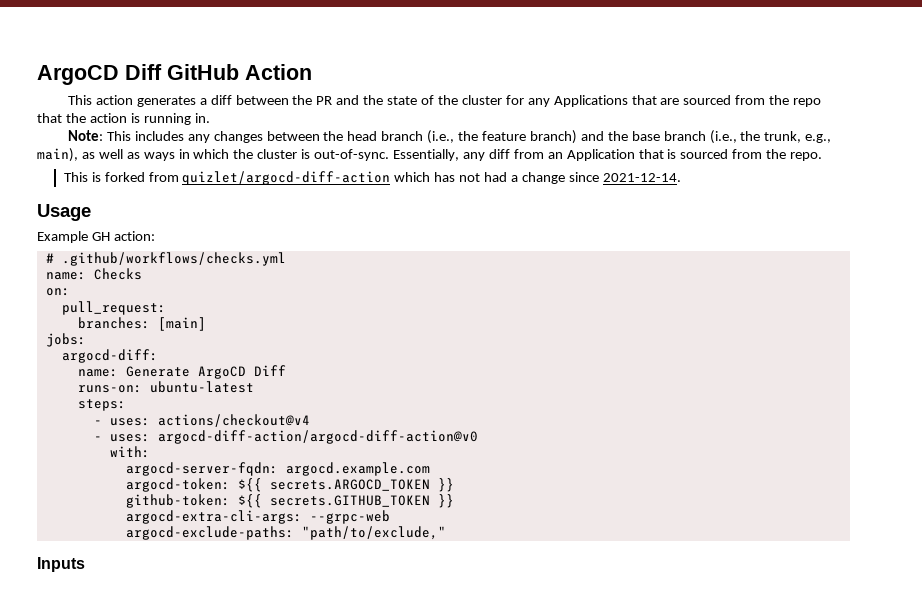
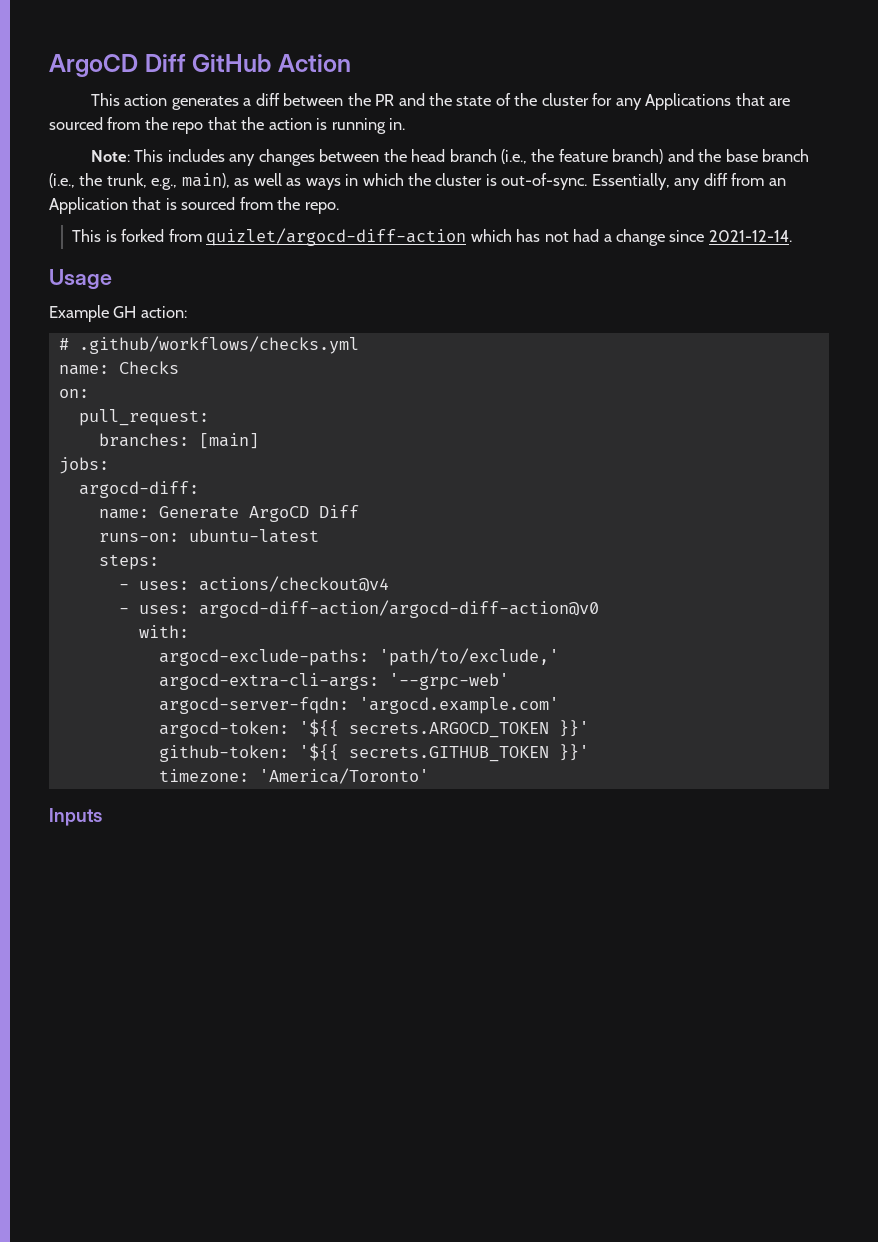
(150, 452) none -> [158,648,559,666] [158,673,509,690] // argocd-exclude-paths: 'path/to/exclude,' // argocd-extra-cli-args: '--grpc-web'
[285,462,430,476] argocd.example.com -> [358,697,559,714] 'argocd.example.com'
[237,478,454,492] [125,494,454,508] [125,510,390,524] [125,526,446,540] ${{ secrets.ARGOCD_TOKEN }} // github-token: ${{ secrets.GITHUB_TOKEN }} // argocd-extra-cli-args: --grpc-web // argocd-exclude-paths: "path/to/exclude," -> [298,719,589,738] [158,743,589,762] [158,768,429,784] '${{ secrets.ARGOCD_TOKEN }}' // github-token: '${{ secrets.GITHUB_TOKEN }}' // timezone: 'America/Toronto'

